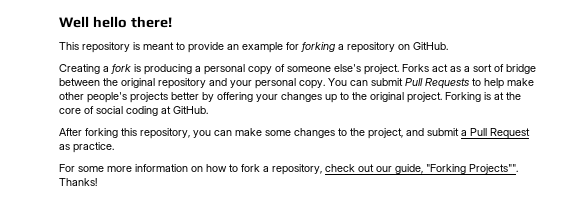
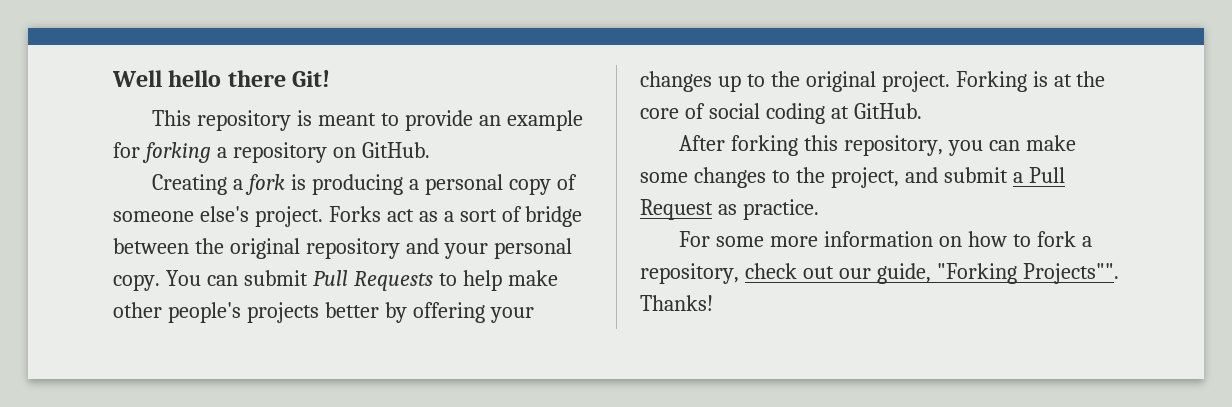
[130,16,172,28] there! -> [227,70,331,87] there Git!

